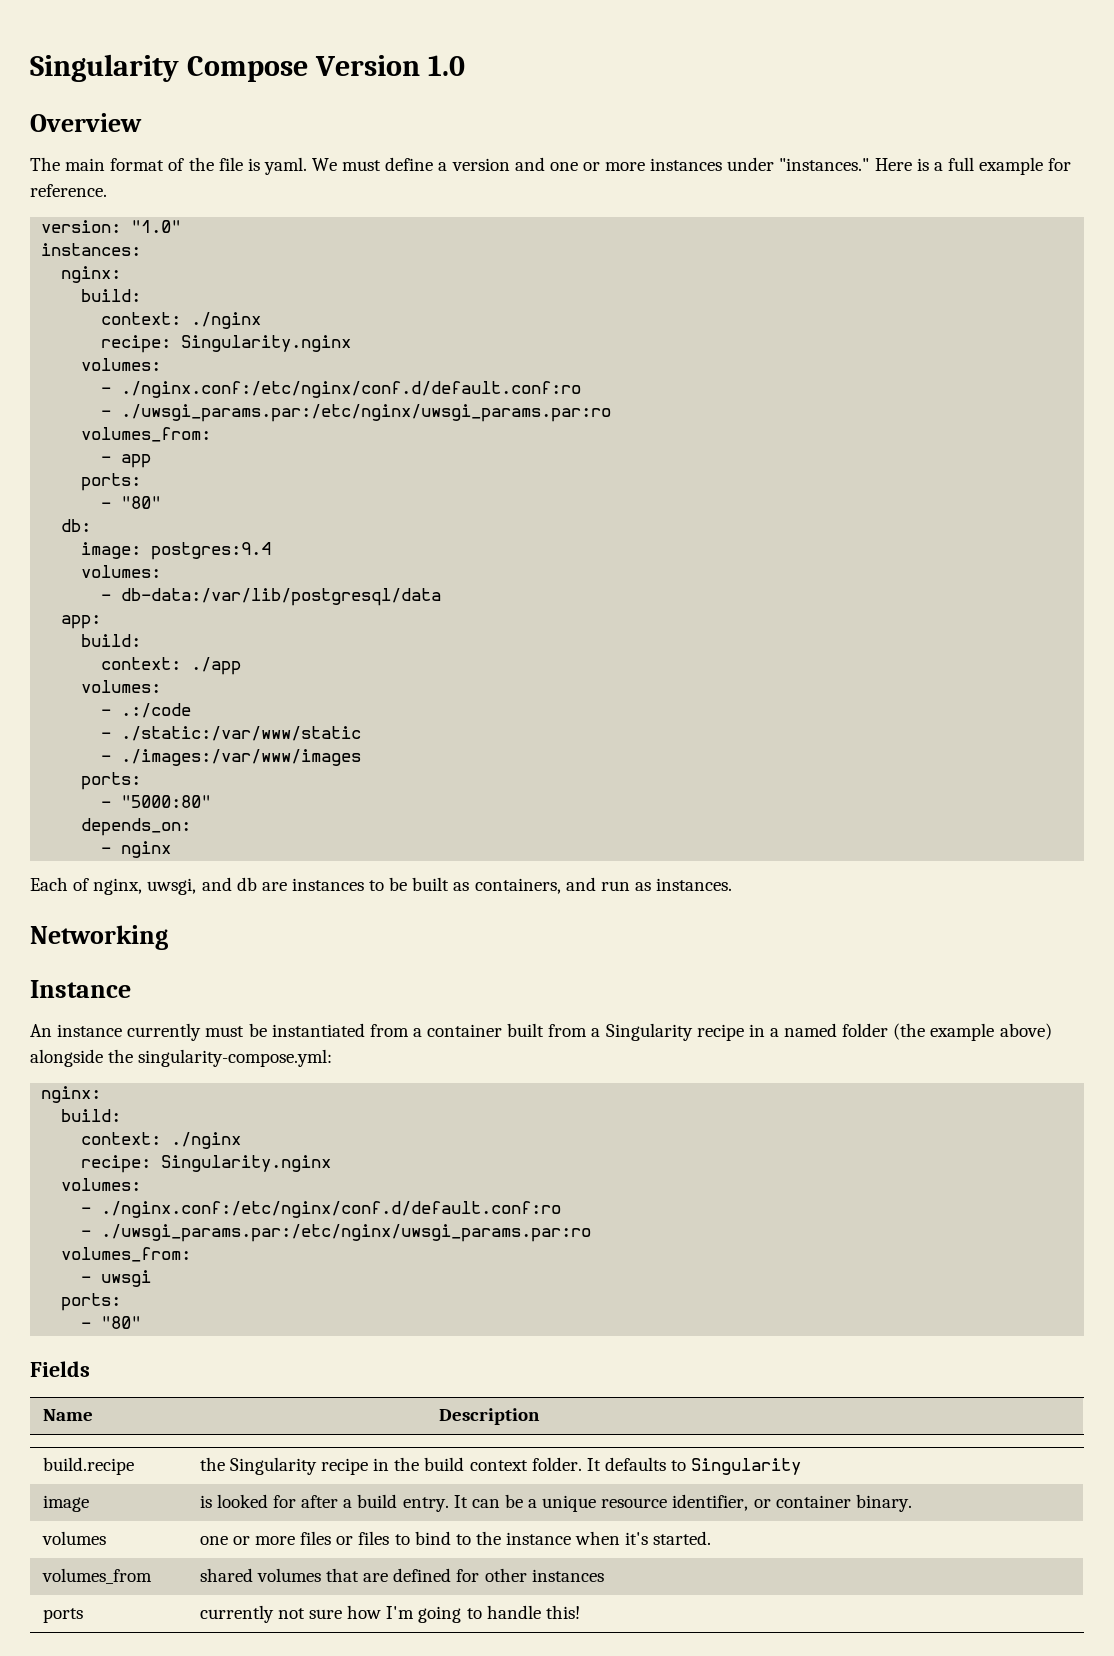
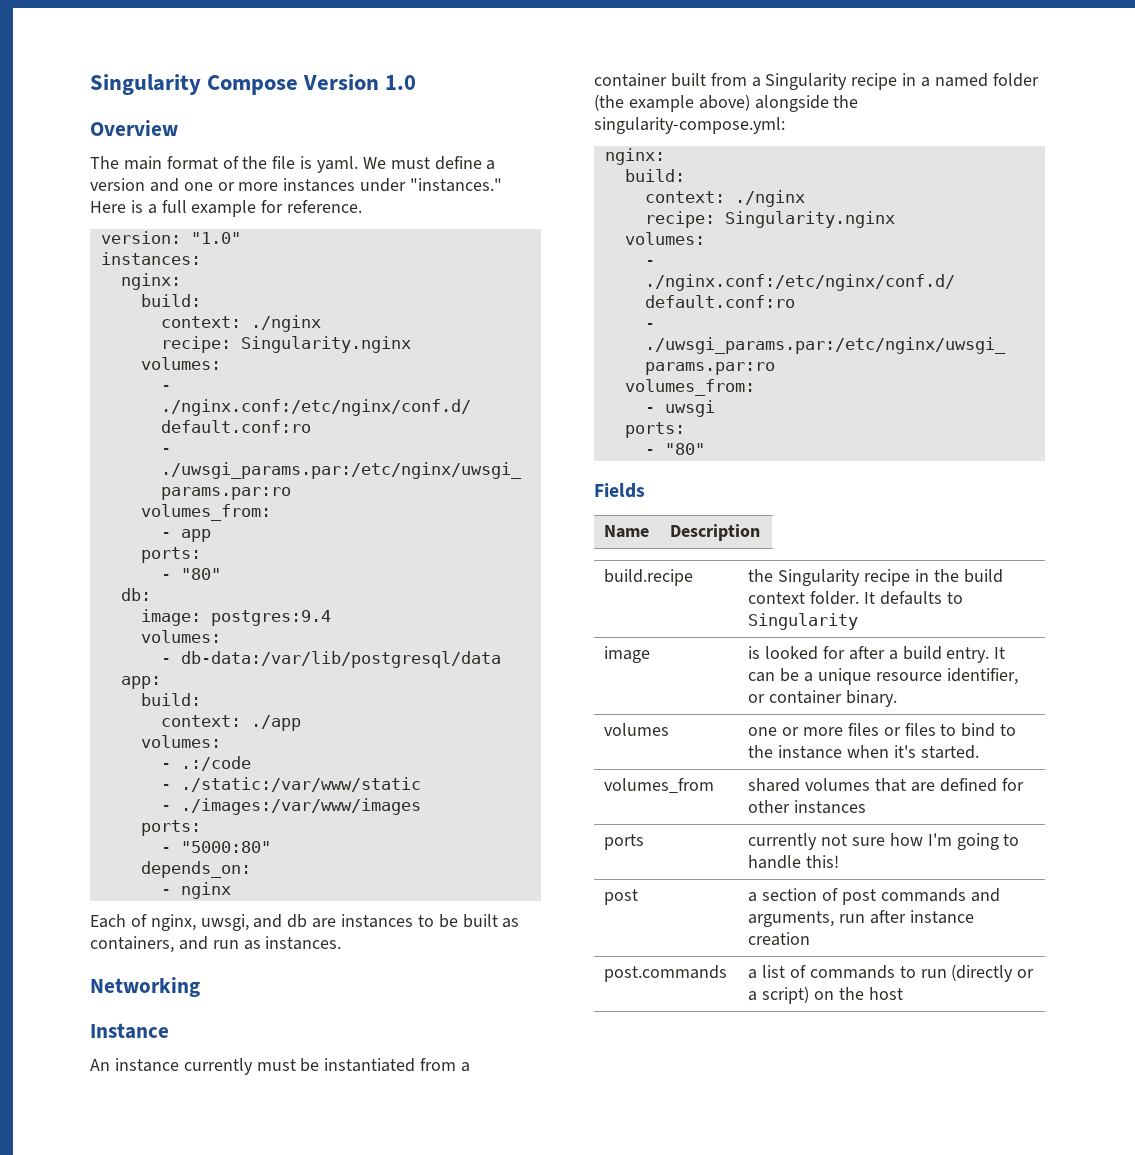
(580, 1612) none -> [604,889,639,905] [748,888,1000,905] [748,910,974,927] [748,932,811,946] [604,965,728,982] [748,964,1035,982] [748,986,903,1004] // post | a section of post commands and arguments, run after instance creation // post.commands | a list of commands to run (directly or a script) on the host

